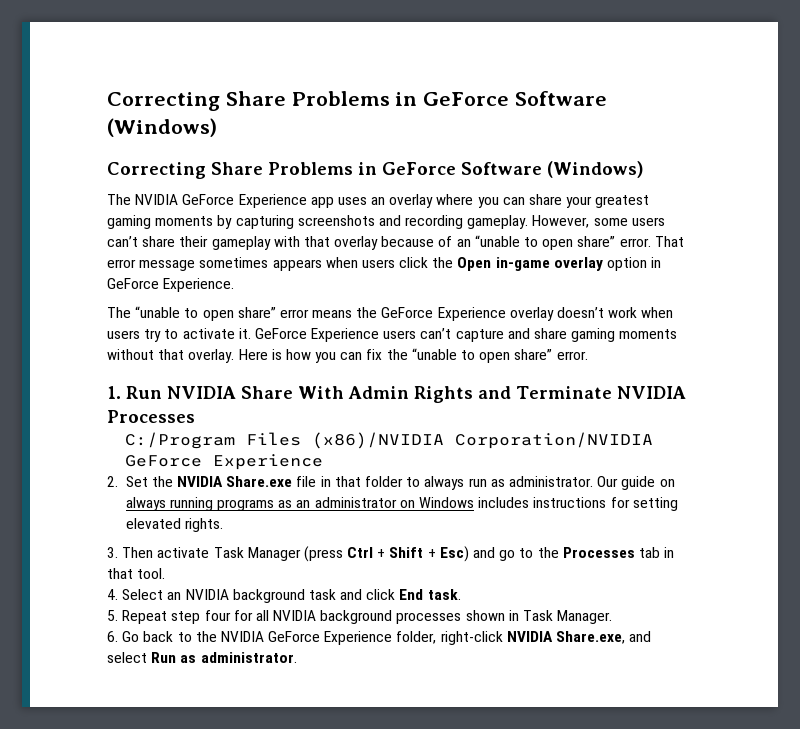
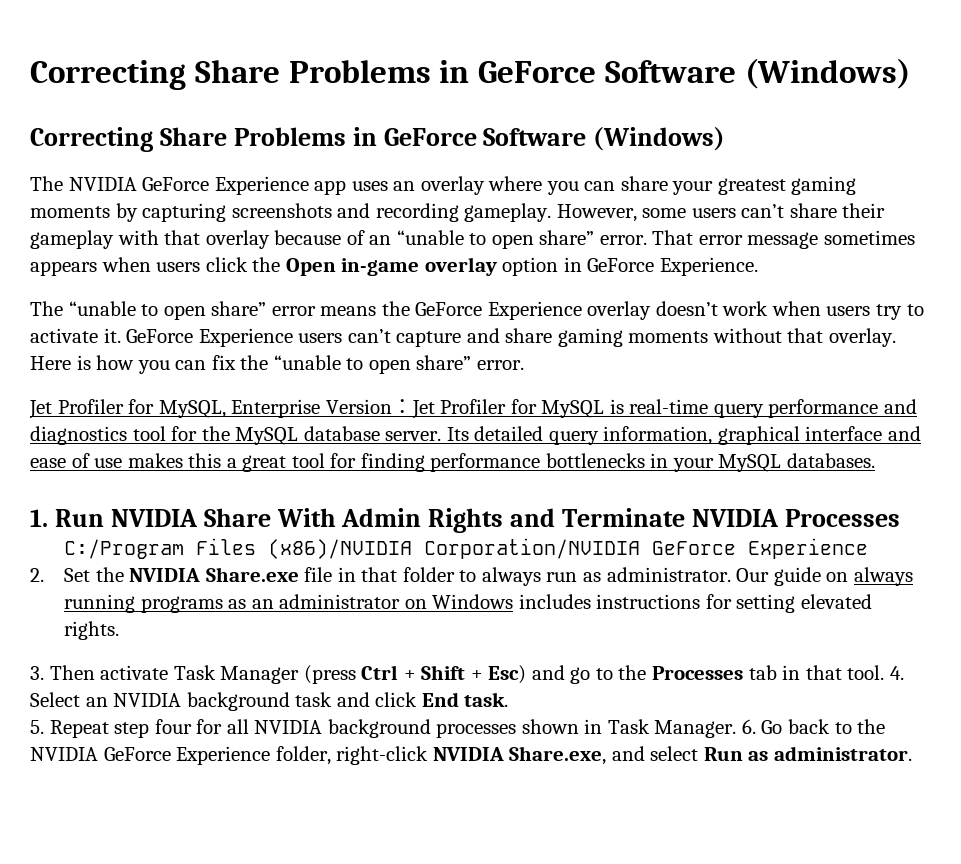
(588, 355) none -> [29,399,917,419] [30,426,921,445] [30,453,876,472] // Jet Profiler for MySQL, Enterprise Version：Jet Profiler for MySQL is real-time query performance and diagnostics tool for the MySQL database server. Its detailed query information, graphical interface and ease of use makes this a great tool for finding performance bottlenecks in your MySQL databases.
(166, 573) // -> (885, 672) none
(613, 617) // -> (737, 729) none

